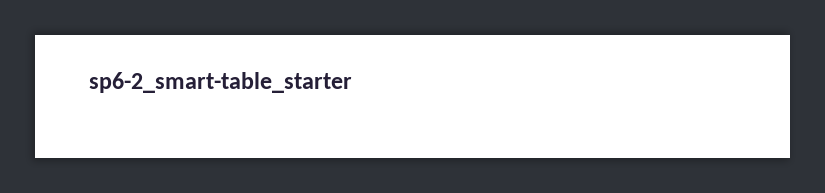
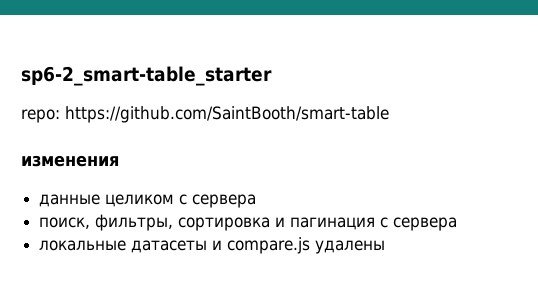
(352, 82) none -> [21,106,389,123] [21,155,119,167] [39,194,257,208] [39,214,458,231] [39,237,386,254] // repo: https://github.com/SaintBooth/smart-table // изменения // данные целиком с сервера // поиск, фильтры, сортировка и пагинация с сервера // локальные датасеты и compare.js удалены

